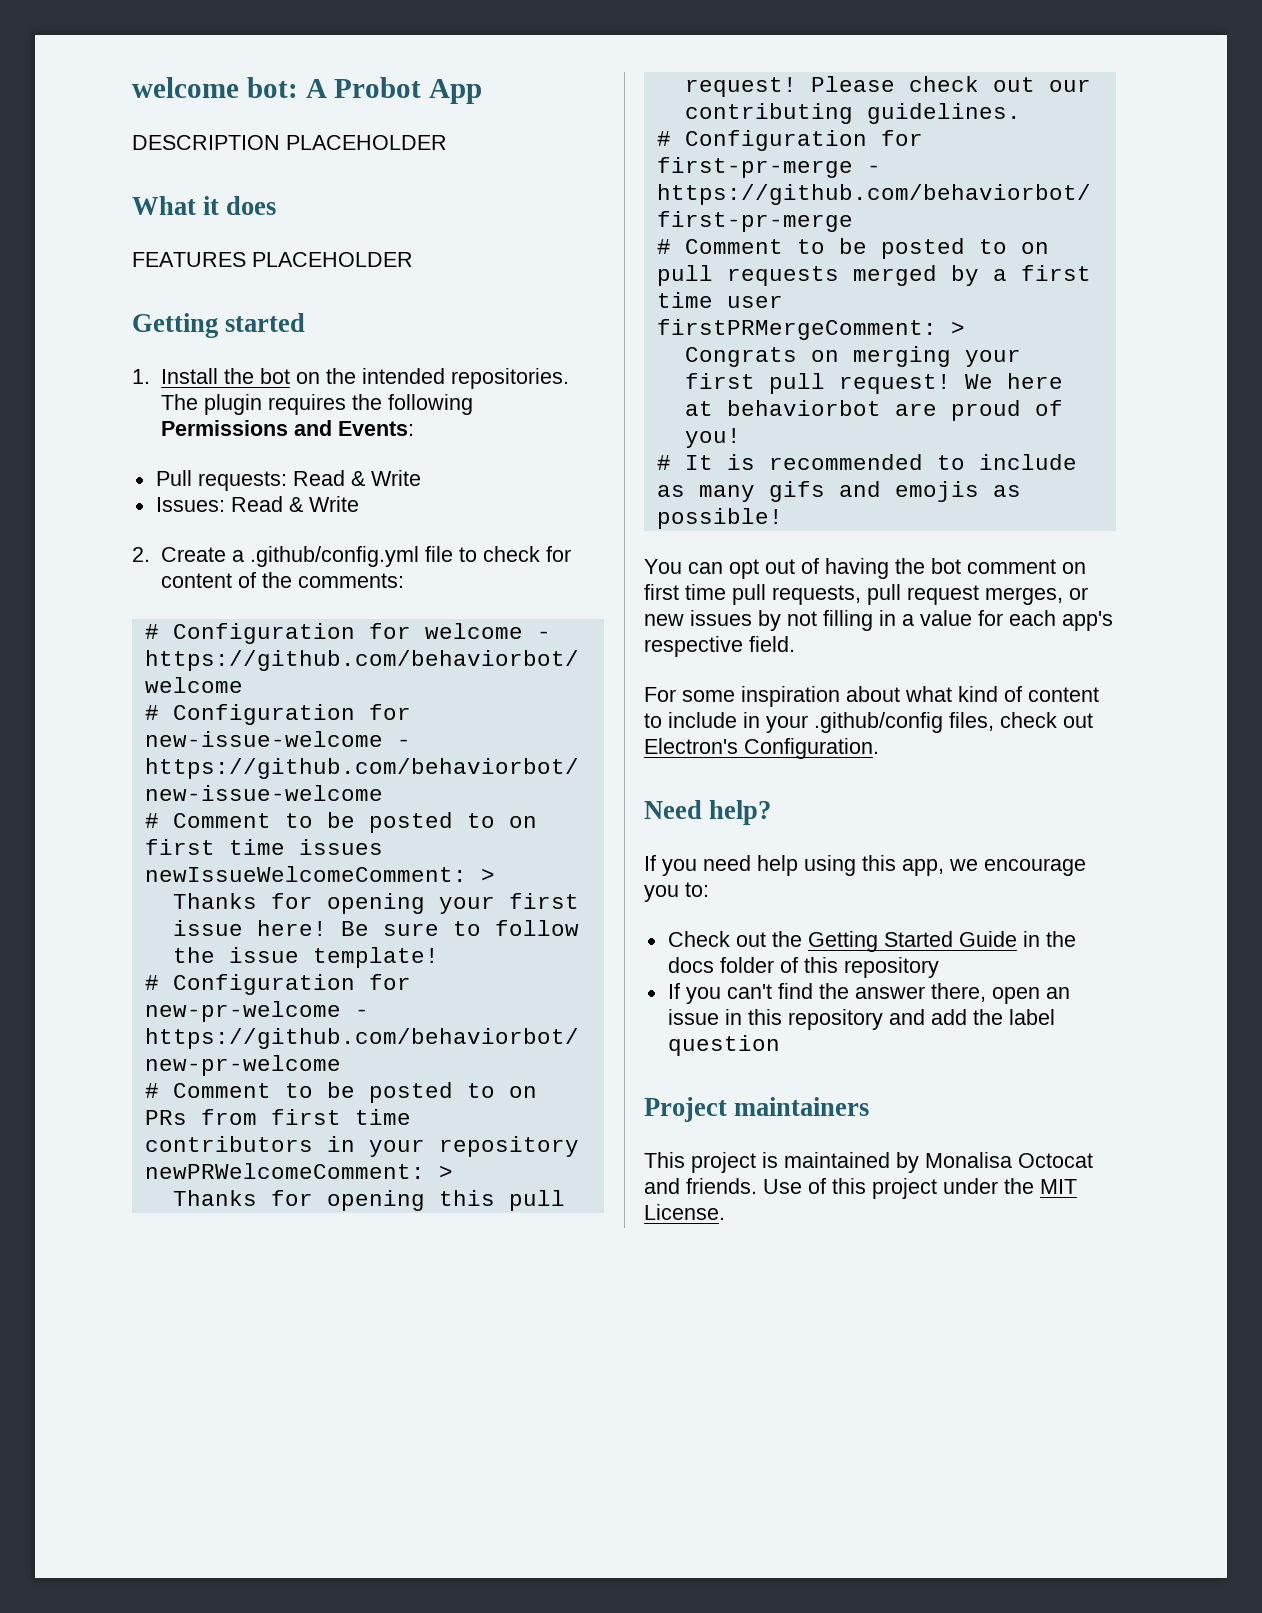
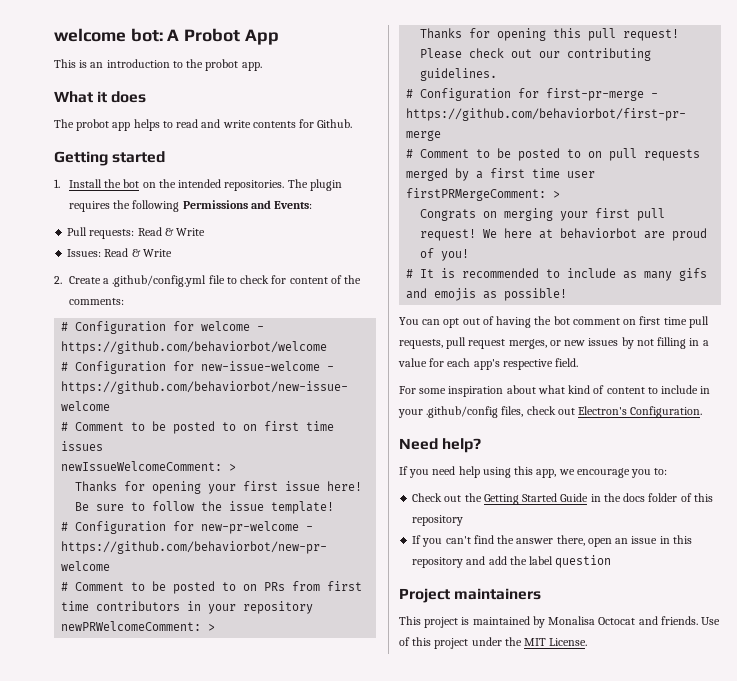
[132,135,447,150] [132,196,277,215] [132,252,413,267] DESCRIPTION PLACEHOLDER // What it does // FEATURES PLACEHOLDER -> [54,59,262,71] [54,91,147,103] [54,119,353,131] This is an introduction to the probot app. // What it does // The probot app helps to read and write contents for Github.

